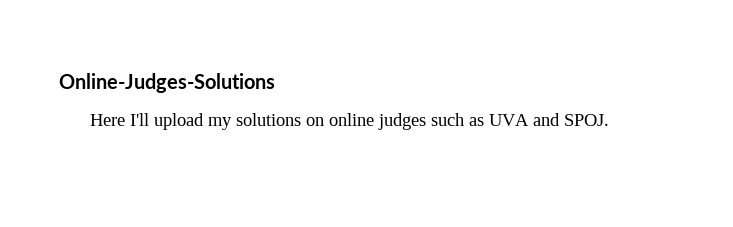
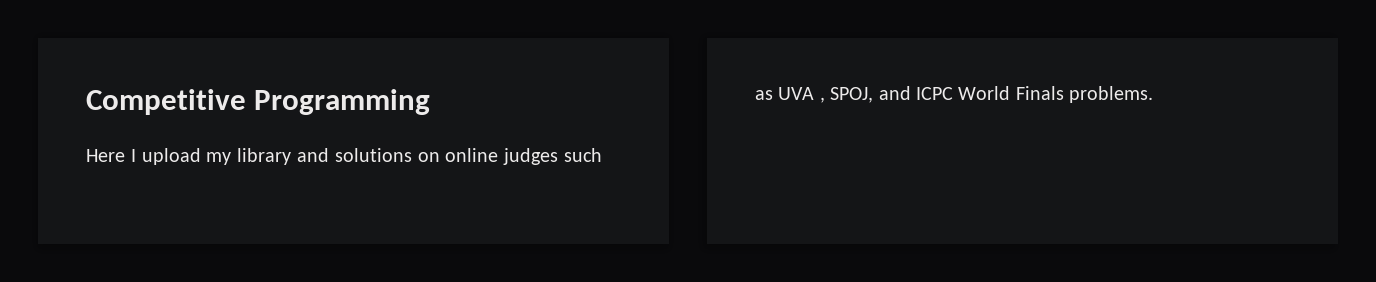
[59,73,275,93] Online-Judges-Solutions -> [86,89,431,115] Competitive Programming
[129,113,149,126] I'll -> [130,149,136,162] I
(232, 123) none -> [237,148,329,165] library and
[532,113,609,126] and SPOJ. -> [819,86,1154,103] , SPOJ, and ICPC World Finals problems.

